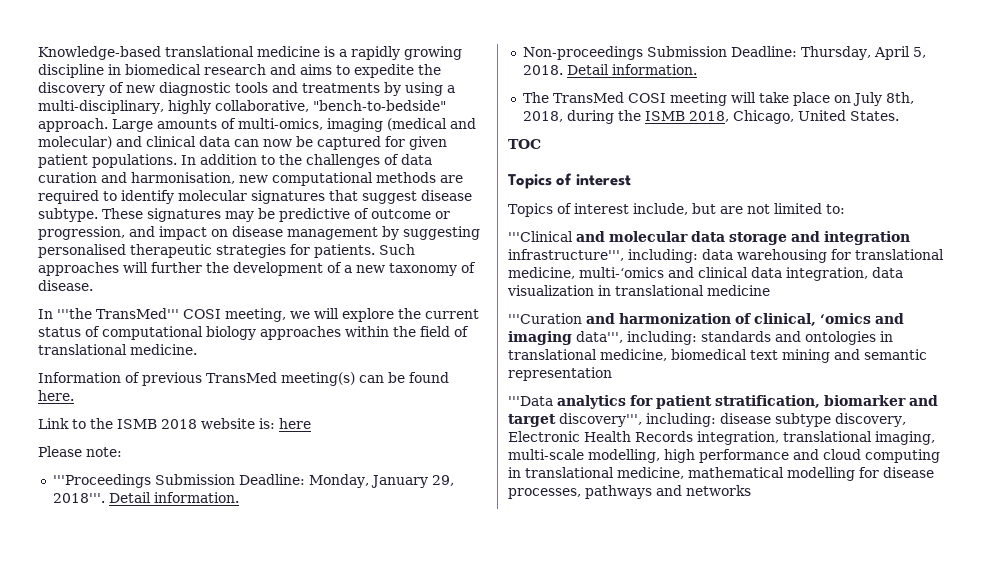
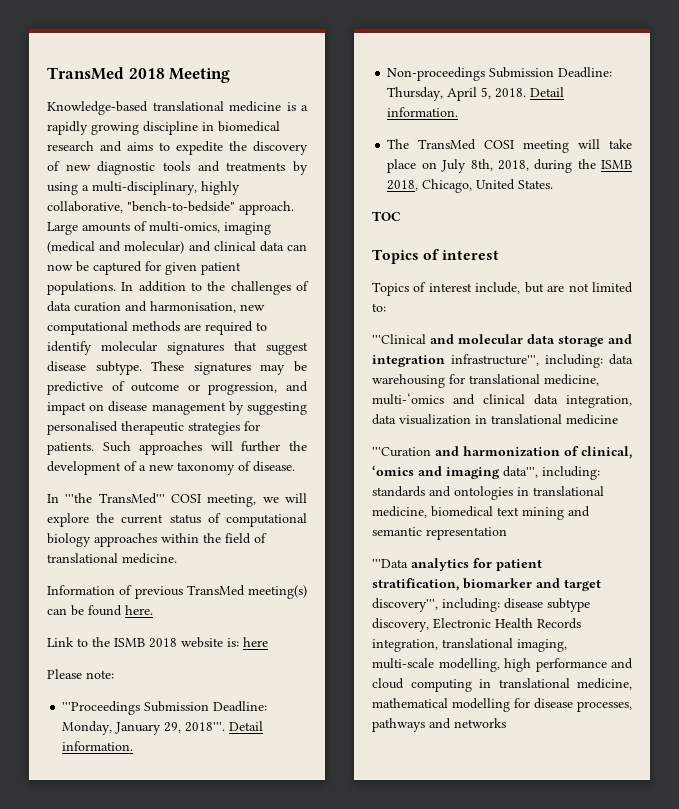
(38, 53) none -> [47,67,231,83] TransMed 2018 Meeting //

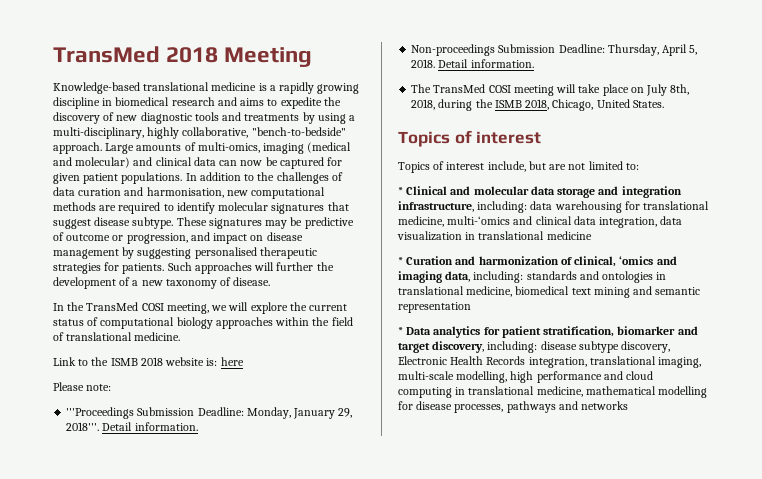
[65,493,165,504] '''the TransMed''' -> [67,302,139,311] the TransMed
[47,585,307,599] [47,605,153,616] // Information of previous TransMed meeting(s) can be found here. -> (181, 336) none
[372,211,401,221] // TOC -> (664, 104) none
[372,334,426,344] '''Clinical -> [398,186,448,195] * Clinical
[451,354,539,366] infrastructure''', -> [398,201,474,212] infrastructure,
[372,447,431,457] '''Curation -> [398,256,454,265] * Curation
[503,466,538,478] data''', -> [445,271,471,282] data,
[372,559,408,568] '''Data -> [398,327,432,335] * Data
[372,598,438,612] discovery''', -> [432,341,485,353] discovery,

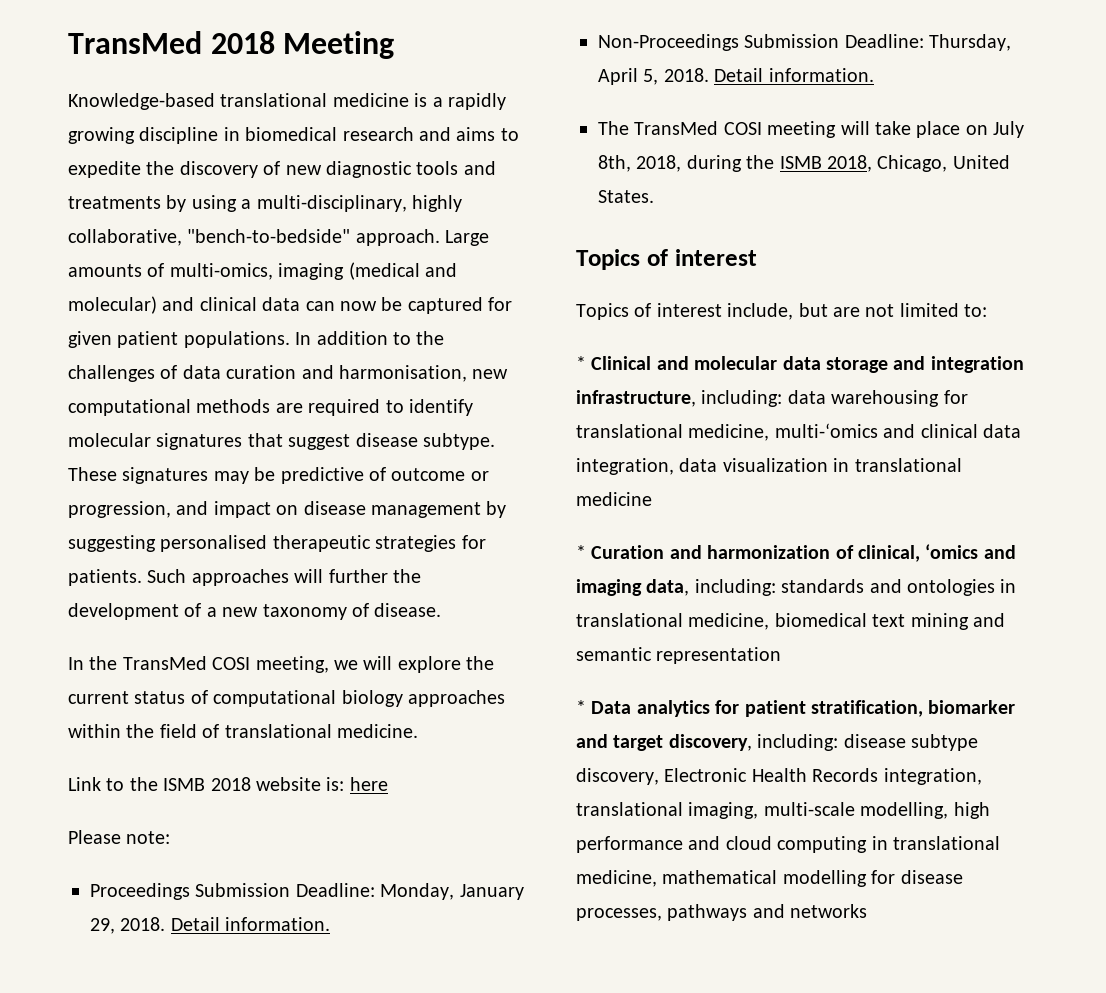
[66,407,135,419] '''Proceedings -> [90,883,190,900] Proceedings
[66,422,198,431] [411,44,496,56] 2018'''. Detail information. // Non-proceedings -> [120,917,331,931] [598,34,739,51] 2018. Detail information. // Non-Proceedings

